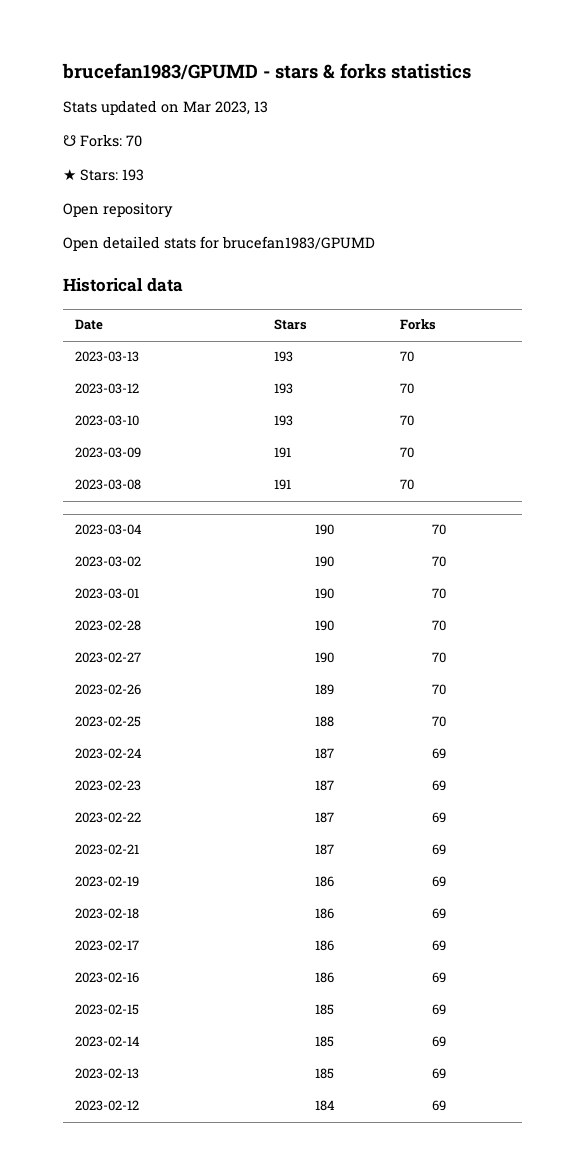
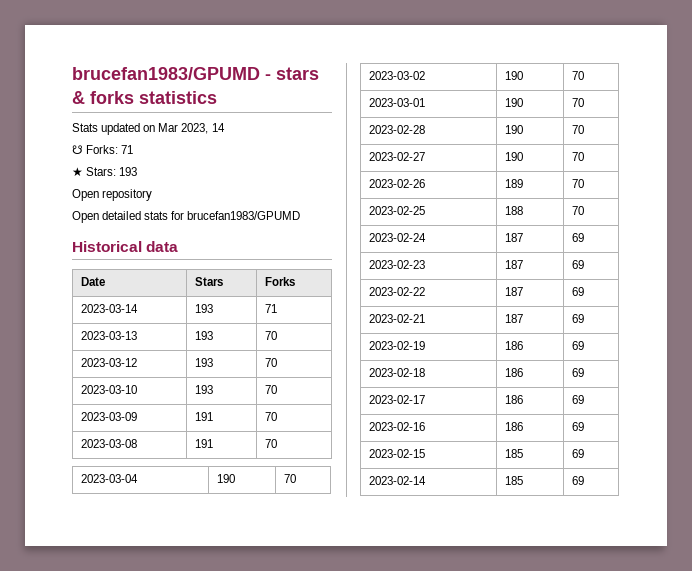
[254,101,268,113] 13 -> [211,123,225,132] 14
[126,135,142,147] 70 -> [121,145,134,154] 71
(436, 324) none -> [80,304,138,313] [194,304,213,313] [264,304,277,313] // 2023-03-14 | 193 | 71
[74,1068,139,1079] [314,1068,334,1079] [431,1068,446,1079] [74,1100,139,1111] [314,1100,335,1111] [431,1100,446,1111] // 2023-02-13 | 185 | 69 // 2023-02-12 | 184 | 69 -> (584, 480) none

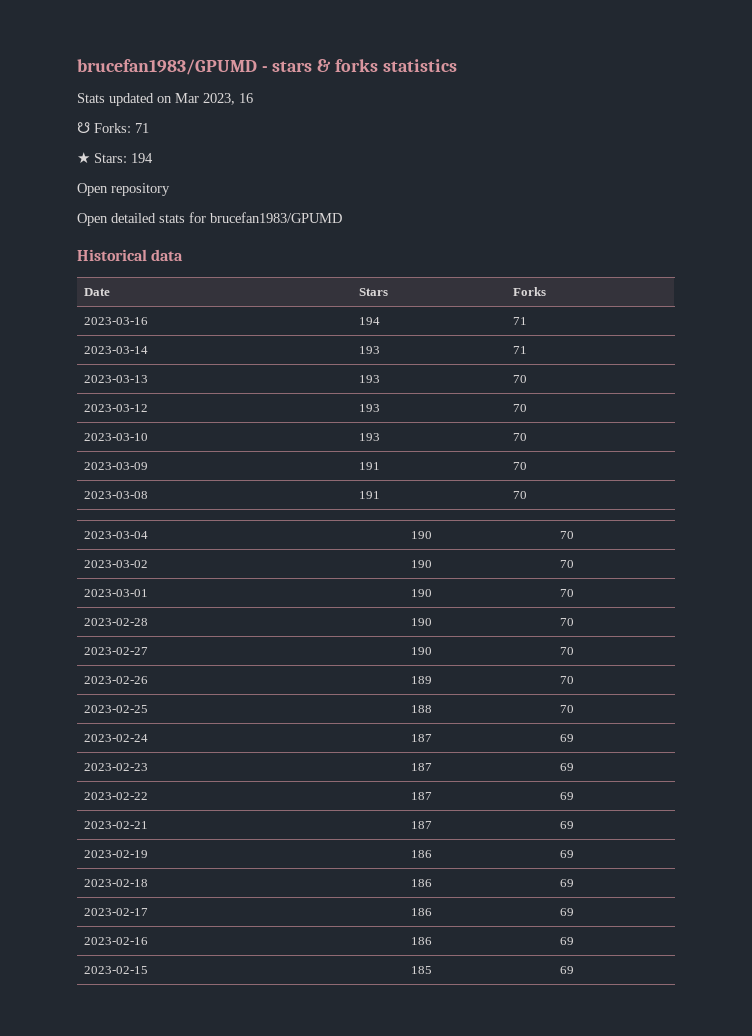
[211,123,225,132] 14 -> [239,93,253,103] 16
[119,167,138,176] 193 -> [131,153,153,163] 194
(295, 281) none -> [83,317,148,325] [358,317,380,325] [512,317,527,325] // 2023-03-16 | 194 | 71
[368,476,426,485] [504,476,523,485] [571,476,584,485] // 2023-02-14 | 185 | 69 -> (574, 970) none

